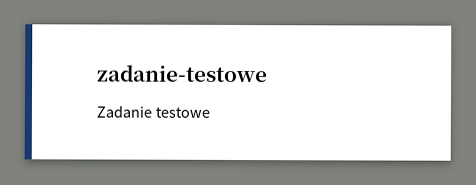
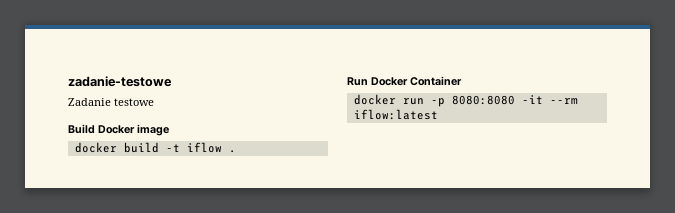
(210, 112) none -> [68,124,169,136] [74,142,236,153] [347,76,462,86] [353,94,578,107] [353,109,438,120] // Build Docker image // docker build -t iflow . // Run Docker Container // docker run -p 8080:8080 -it --rm iflow:latest

